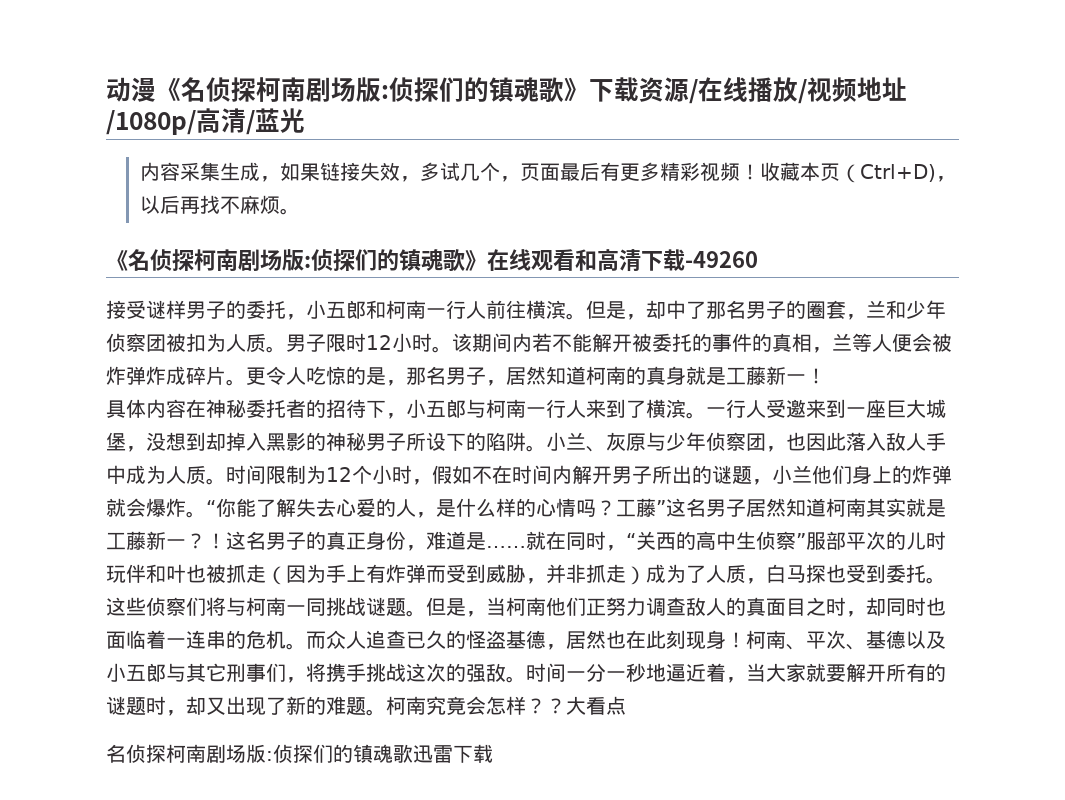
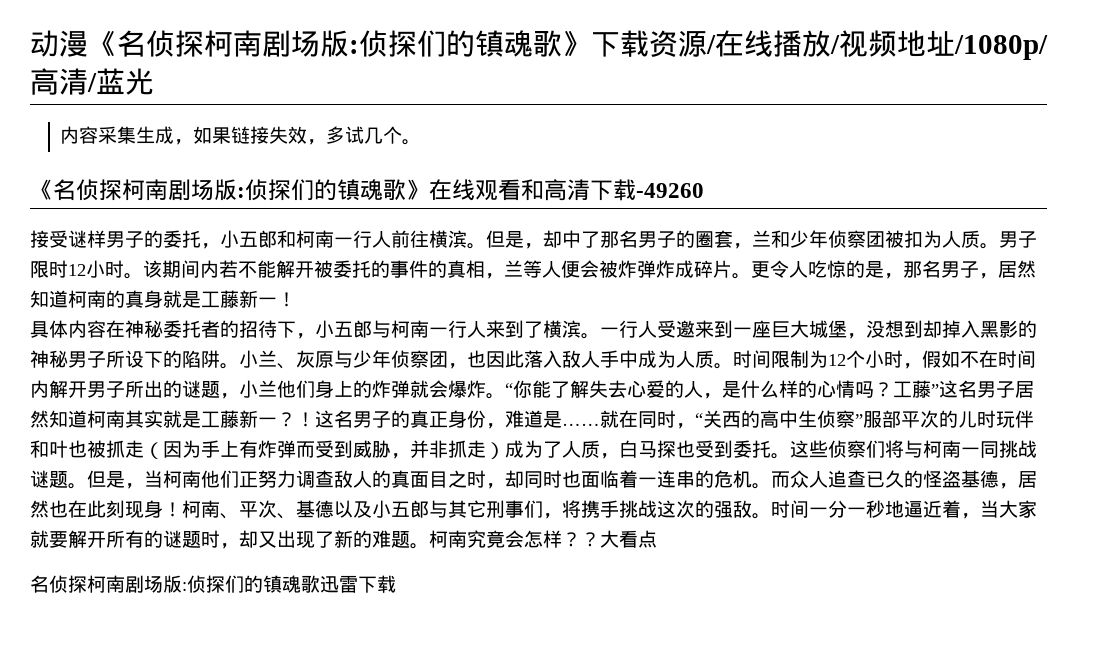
[499,162,956,183] [139,195,280,214] ，页面最后有更多精彩视频！收藏本页（Ctrl+D)，以后再找不麻烦 -> (403, 135) none

